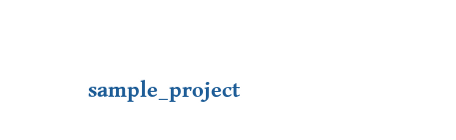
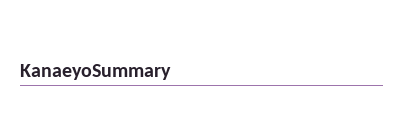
[87,79,241,103] sample_project -> [20,64,171,80] KanaeyoSummary

